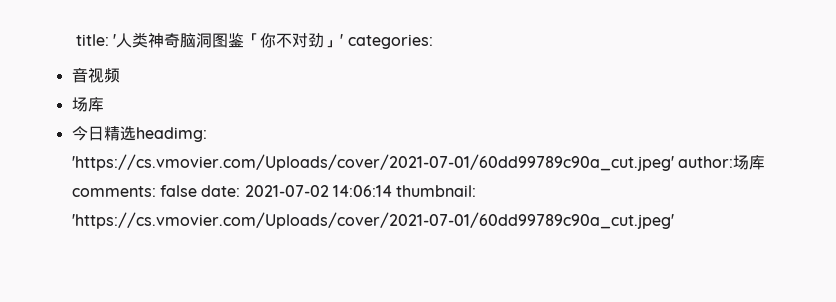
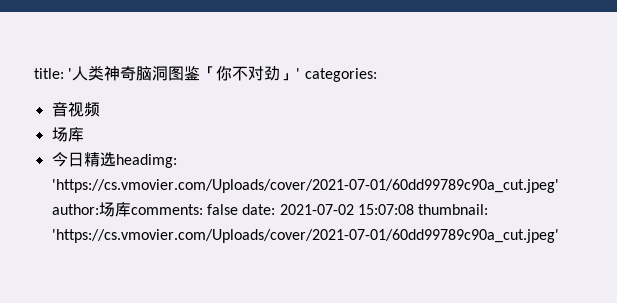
[332,185,392,197] 14:06:14 -> [357,204,414,215] 15:07:08

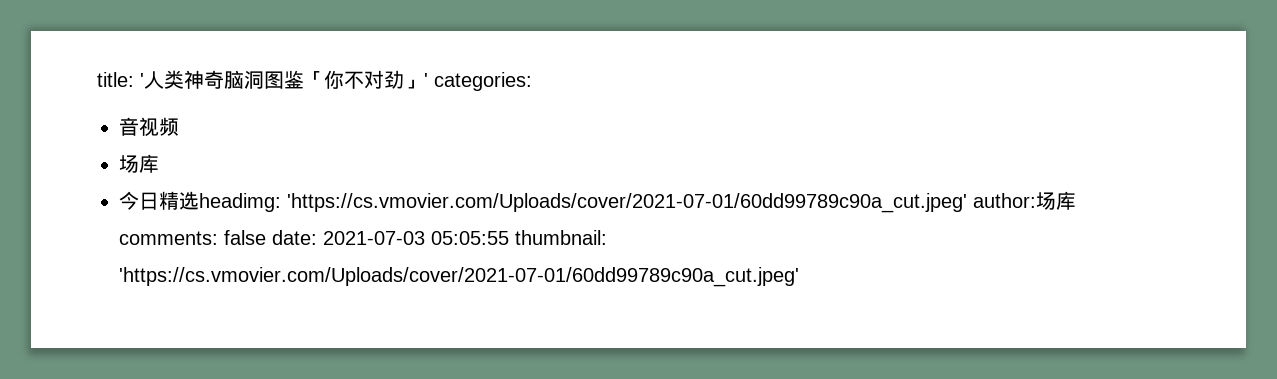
[279,204,414,215] 2021-07-02 15:07:08 -> [323,231,509,245] 2021-07-03 05:05:55

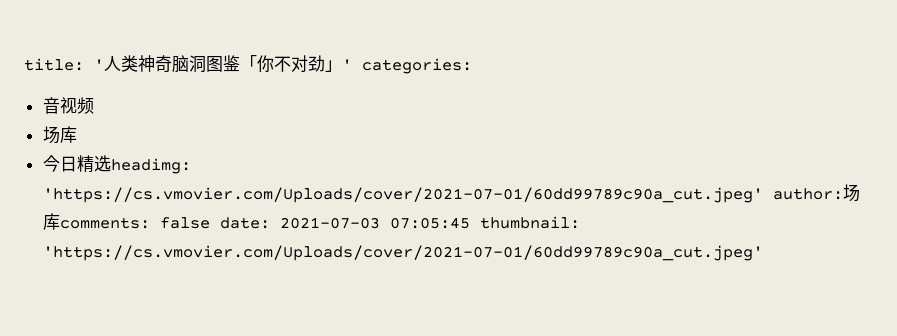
[431,231,509,245] 05:05:55 -> [389,217,470,229] 07:05:45

